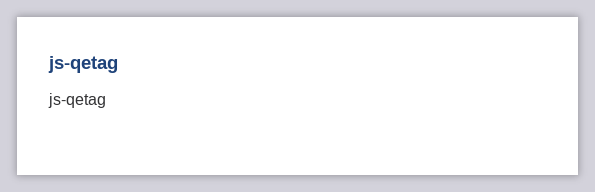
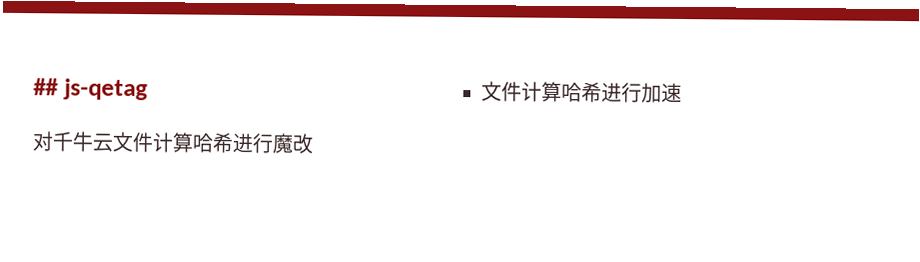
(48, 64) none -> [33,78,59,96] ##
[48,93,106,108] js-qetag -> [32,131,313,154] [481,81,682,104] 对千牛云文件计算哈希进行魔改 // 文件计算哈希进行加速

